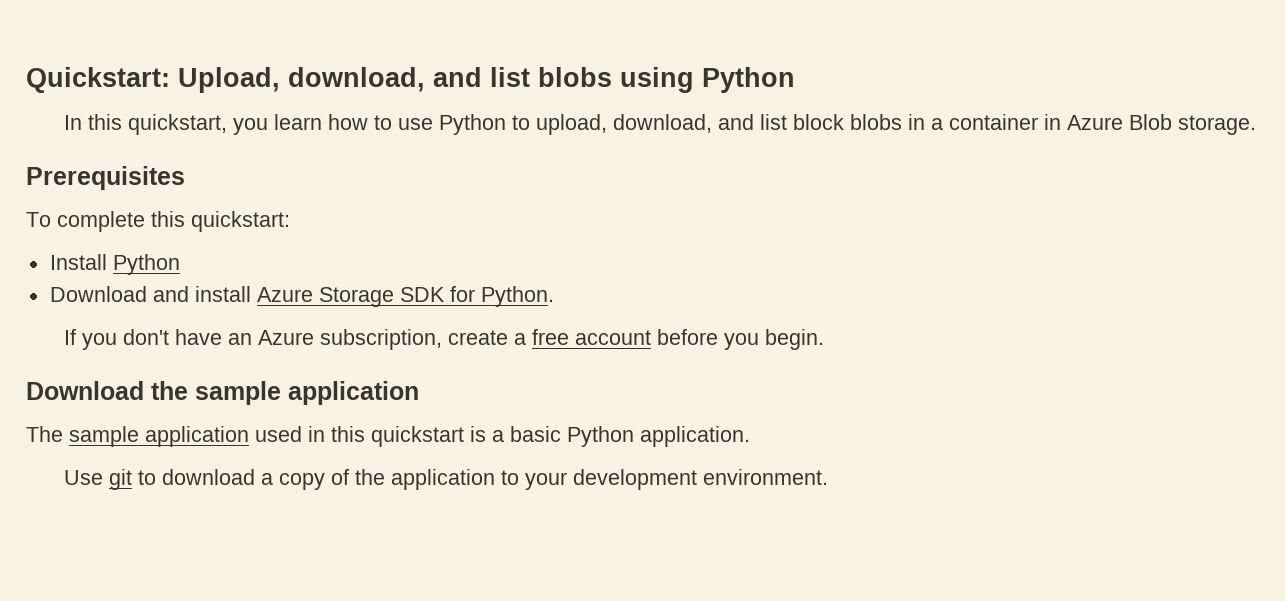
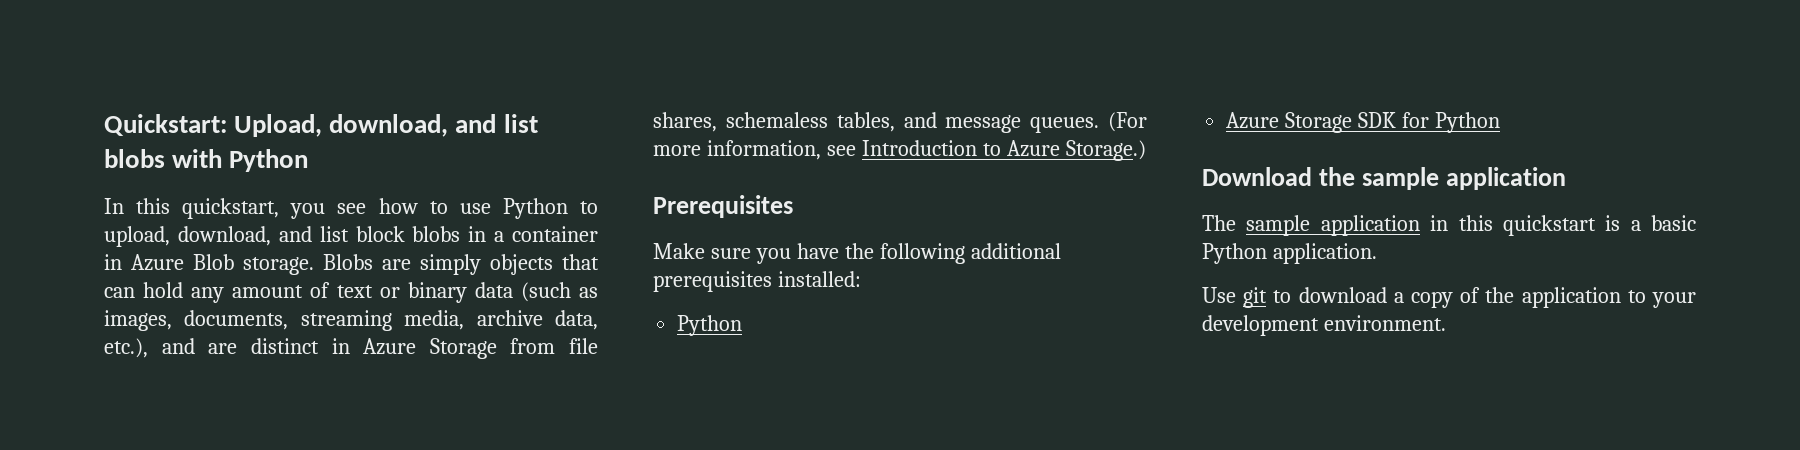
[620,67,694,93] using -> [172,149,223,168] with
[273,114,322,130] learn -> [337,203,367,214] see
[26,166,185,190] [26,211,290,232] [49,254,180,275] [49,286,554,307] [63,329,824,350] // Prerequisites // To complete this quickstart: // Install Python // Download and install Azure Storage SDK for Python. // If you don't have an Azure subscription, create a free account before you begin. -> [323,254,599,275] [104,282,599,303] [104,310,598,331] [104,338,598,359] [653,112,1147,133] [653,140,1146,161] [653,195,793,218] [653,243,1061,264] [653,271,861,292] [677,315,743,336] [1226,112,1500,133] Blobs are simply objects that can hold any amount of text or binary data (such as images, documents, streaming media, archive data, etc.), and are distinct in Azure Storage from file shares, schemaless tables, and message queues. (For more information, see Introduction to Azure Storage.) // Prerequisites // Make sure you have the following additional prerequisites installed: // Python // Azure Storage SDK for Python
[255,426,302,442] used -> (1420, 225) none

